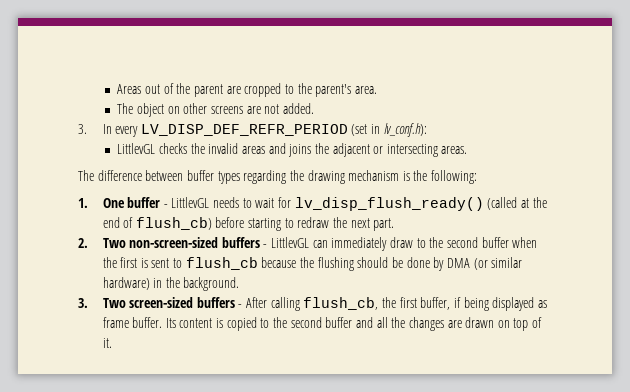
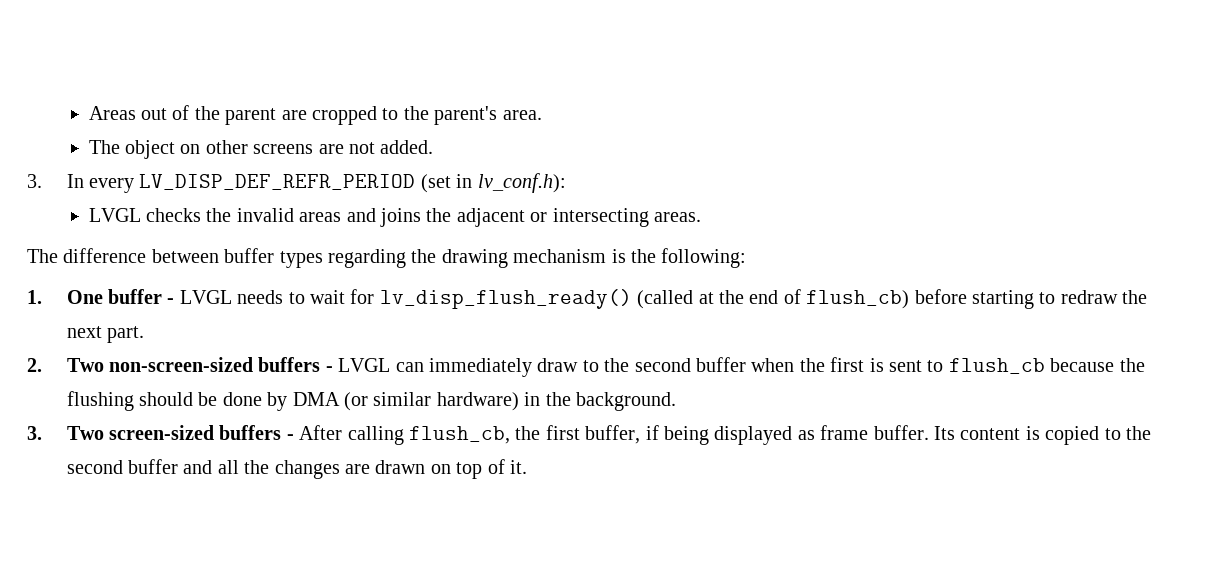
[117,143,156,154] LittlevGL -> [88,208,141,222] LVGL
[171,197,210,208] LittlevGL -> [179,290,232,304] LVGL
[271,237,310,248] LittlevGL -> [338,358,391,372] LVGL

